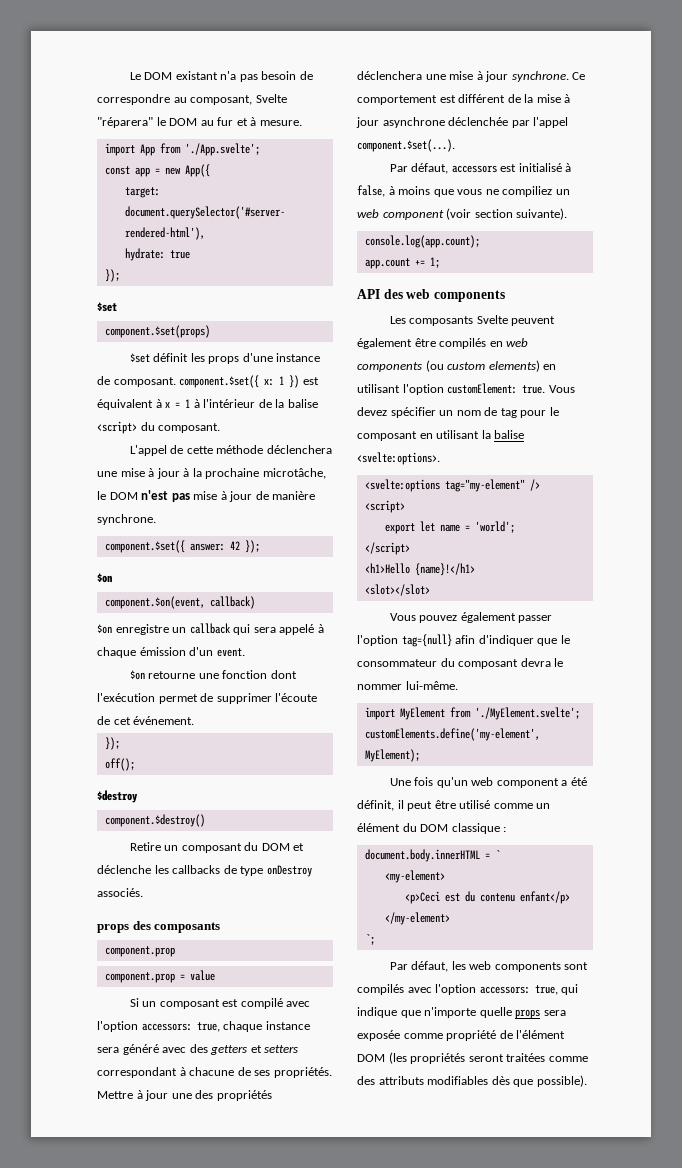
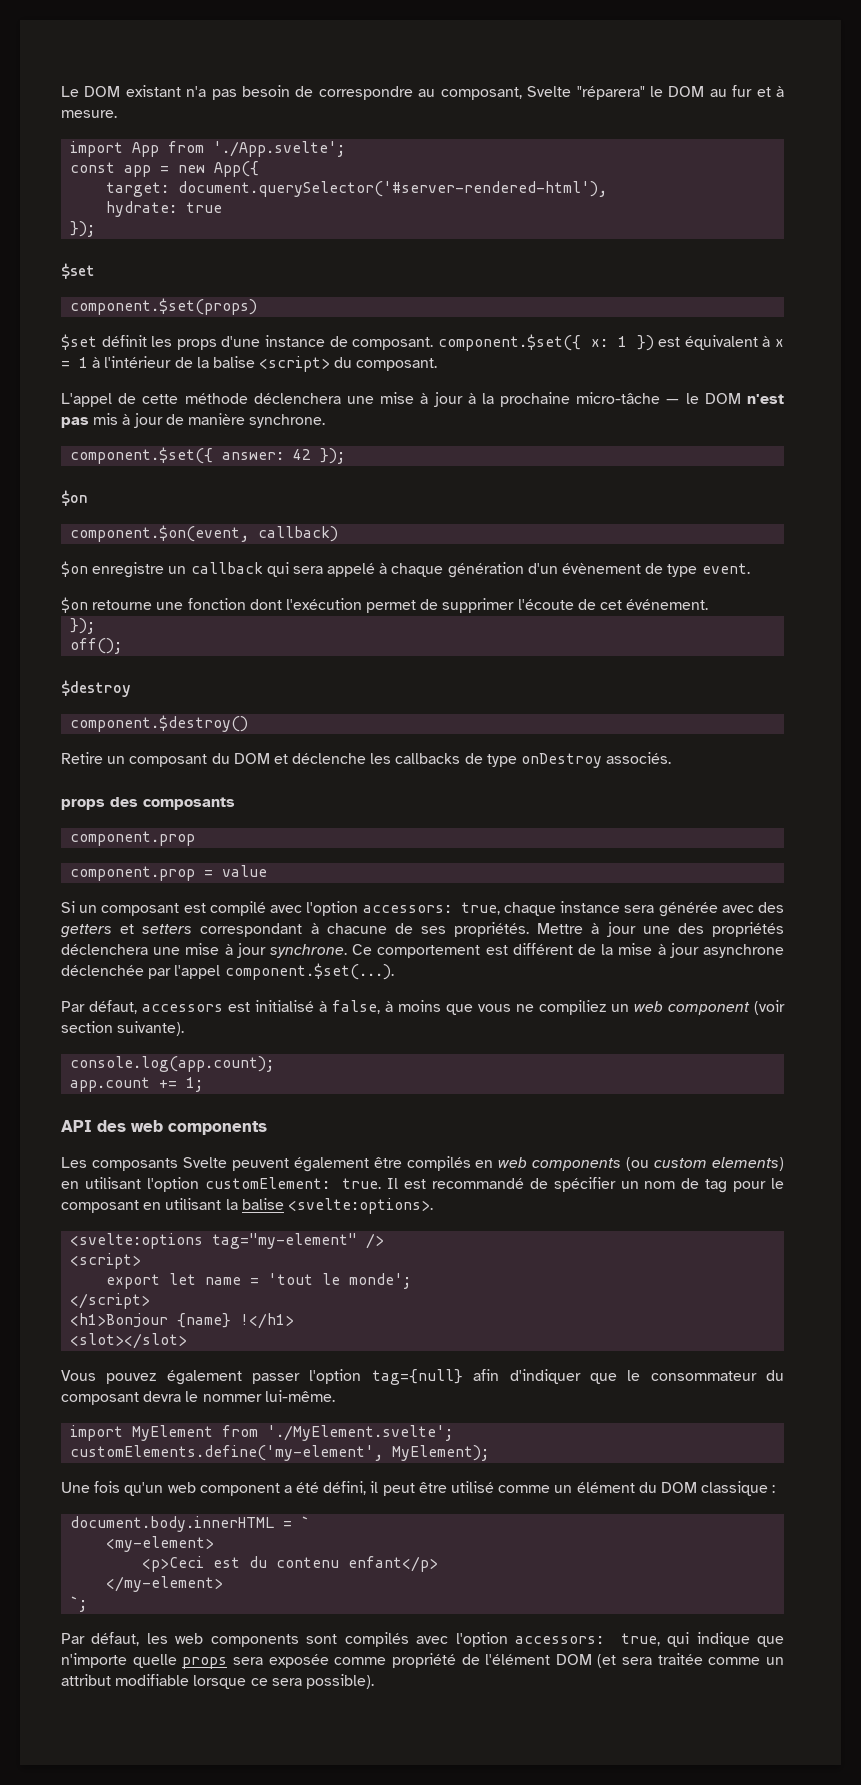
[262,468,326,479] microtâche, -> [576,392,680,404] micro-tâche —
[193,491,218,500] mise -> [93,413,119,425] mis
[139,647,214,656] émission d'un -> [447,562,698,578] génération d'un évènement de type
[122,1044,159,1055] généré -> [658,902,718,917] générée
[548,385,575,393] [357,407,387,416] Vous devez -> [387,1178,548,1189] Il est recommandé de
[474,521,515,533] [364,542,410,555] [364,563,475,576] 'world'; // </script> // <h1>Hello {name}!</h1> -> [268,1273,412,1289] [70,1293,151,1309] [70,1313,295,1329] 'tout le monde'; // </script> // <h1>Bonjour {name} !</h1>
[357,800,394,811] définit, -> [323,1481,367,1495] défini,
[388,1052,588,1064] [357,1076,534,1087] (les propriétés seront traitées comme des attributs modifiables dès que -> [597,1653,784,1668] [61,1674,302,1689] (et sera traitée comme un attribut modifiable lorsque ce sera

